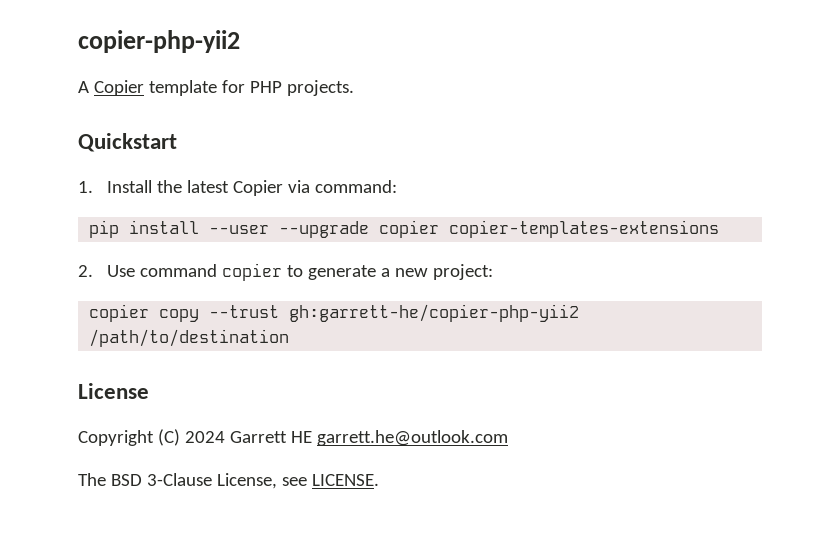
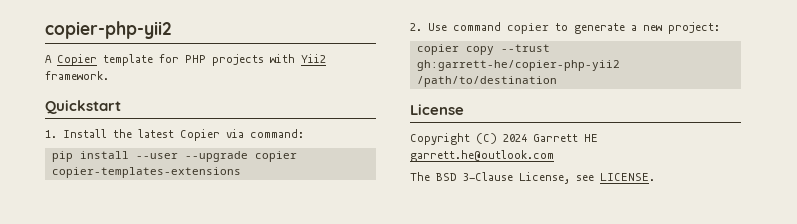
[286,80,354,96] projects. -> [212,54,326,66] [45,71,109,80] projects with Yii2 framework.

